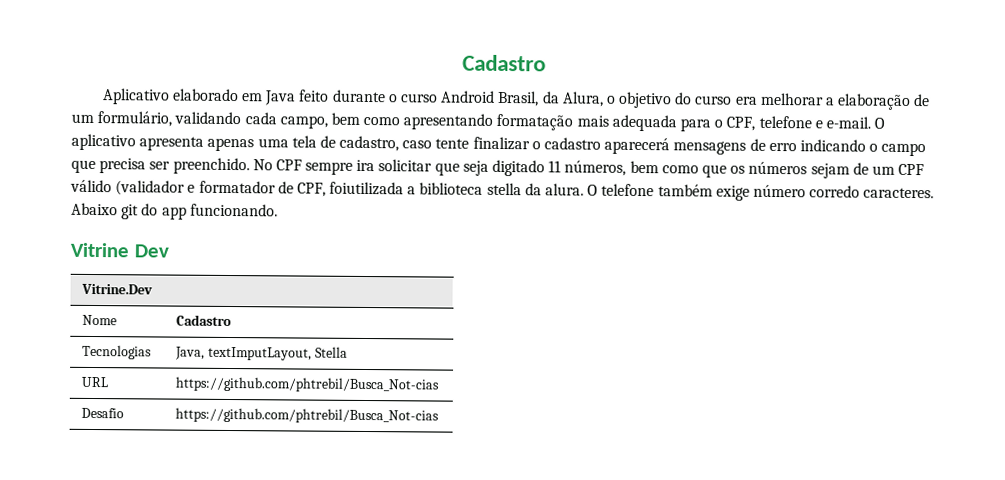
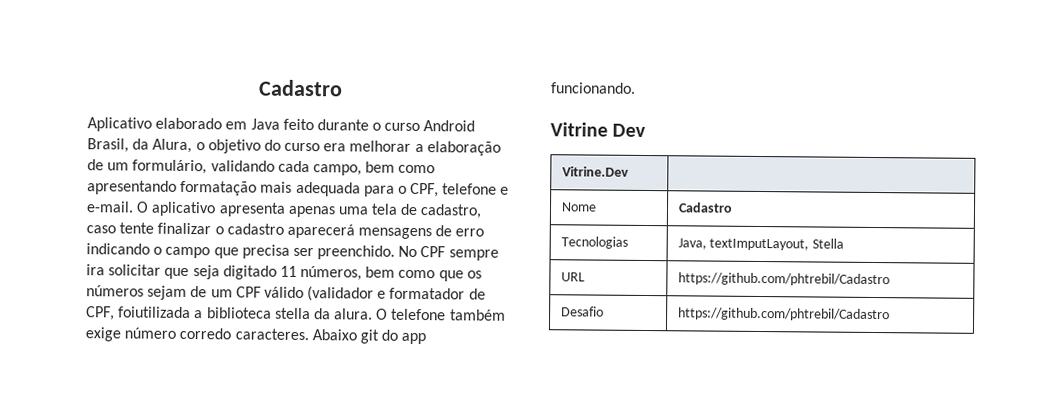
[175,376,440,393] https://github.com/phtrebil/Busca_Not-cias -> [677,272,890,287] https://github.com/phtrebil/Cadastro
[175,407,440,424] https://github.com/phtrebil/Busca_Not-cias -> [677,307,890,322] https://github.com/phtrebil/Cadastro

